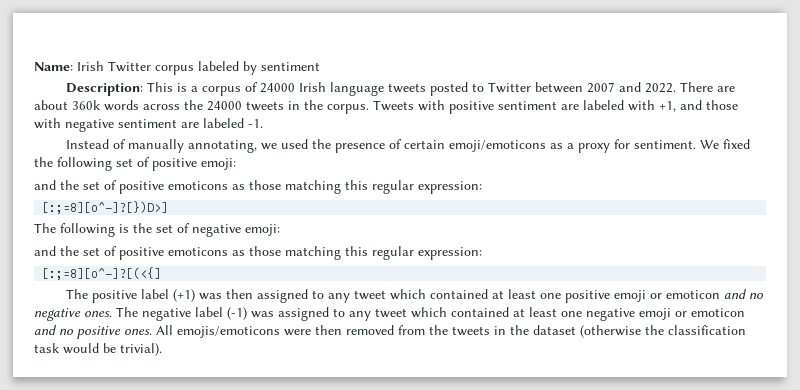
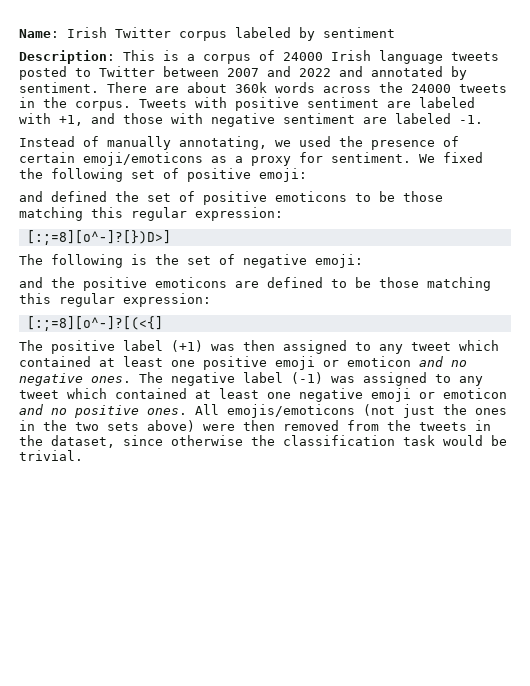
[645,83,677,93] 2022. -> [299,66,467,80] [19,82,99,93] 2022 and annotated by sentiment.
[60,180,245,194] the set of positive emoticons as -> [51,191,395,205] defined the set of positive emoticons to be
[83,246,245,260] set of positive emoticons as -> [83,277,371,291] positive emoticons are defined to be
(280, 332) none -> [363,404,507,418] [19,420,195,432] (not just the ones in the two sets above)
[533,325,641,338] dataset (otherwise -> [51,435,243,448] dataset, since otherwise
[120,343,162,356] trivial). -> [19,450,83,461] trivial.

